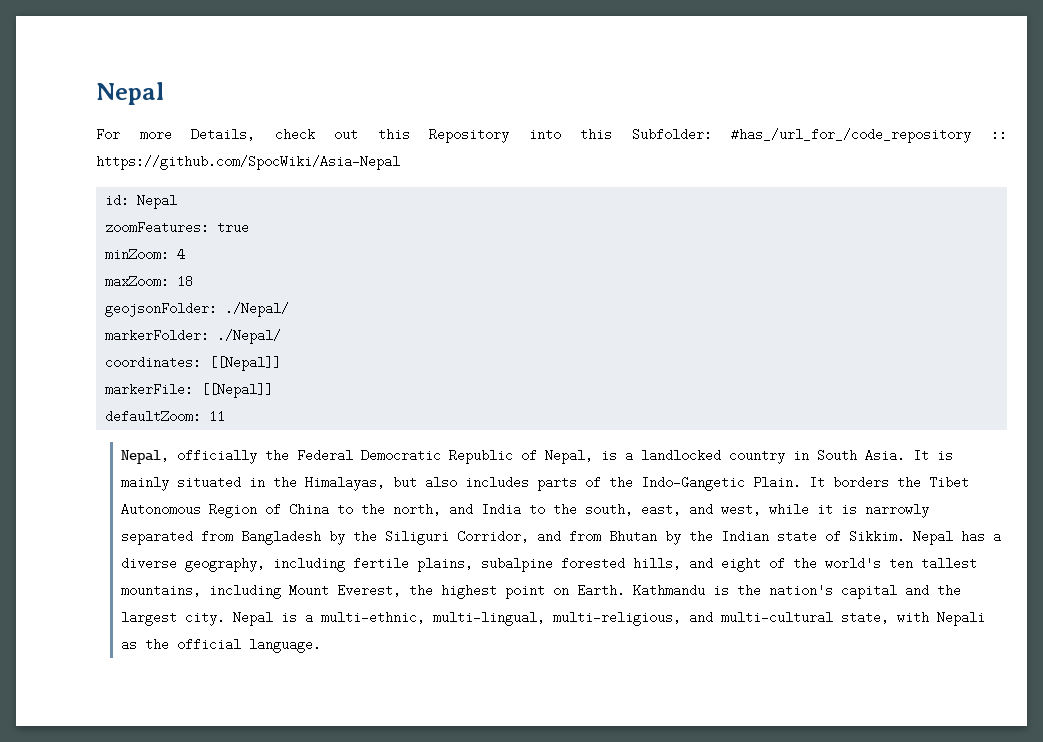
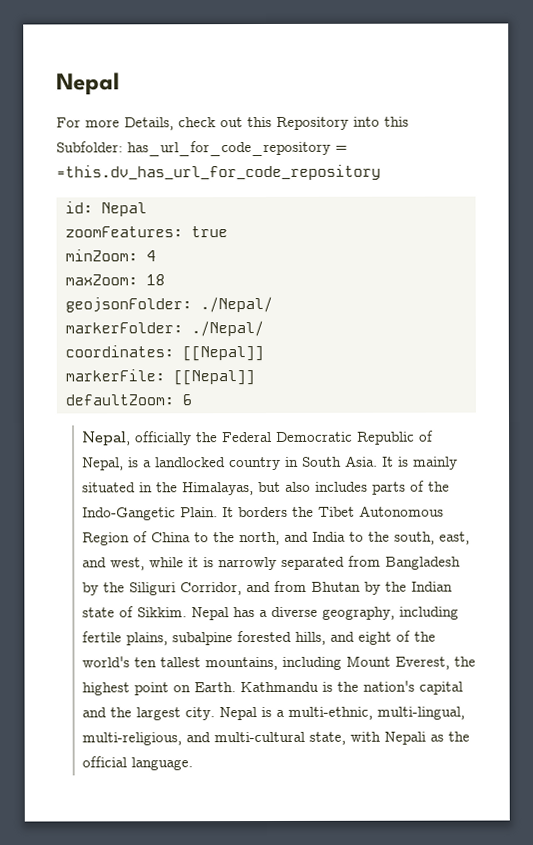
[731,128,1007,143] [96,155,400,170] #has_/url_for_/code_repository :: https://github.com/SpocWiki/Asia-Nepal -> [127,140,348,157] [56,164,381,181] has_url_for_code_repository = =this.dv_has_url_for_code_repository
[209,410,226,423] 11 -> [181,394,192,406] 6

